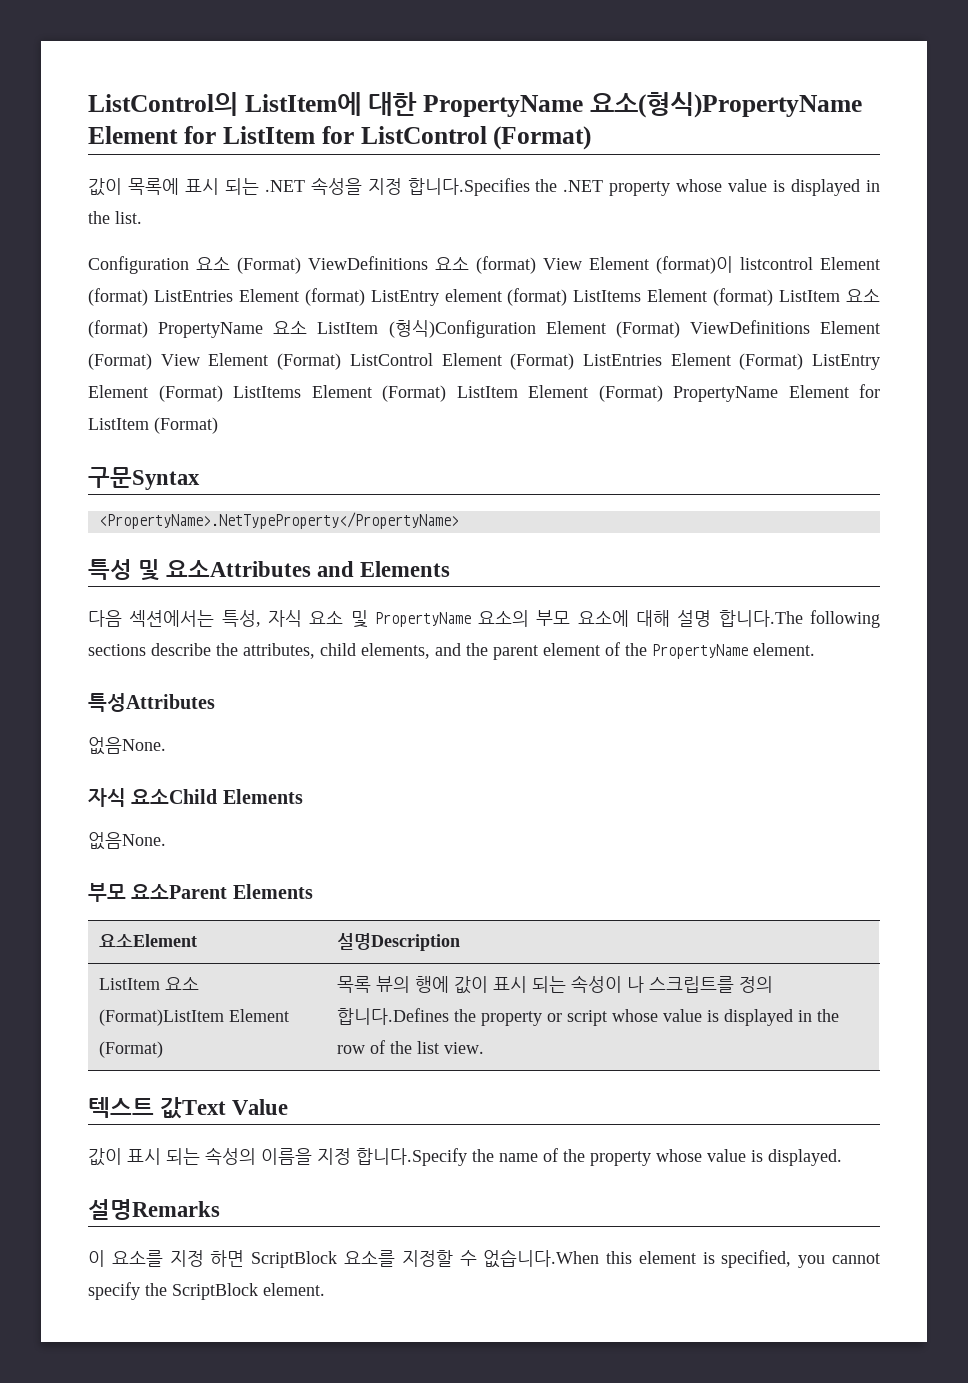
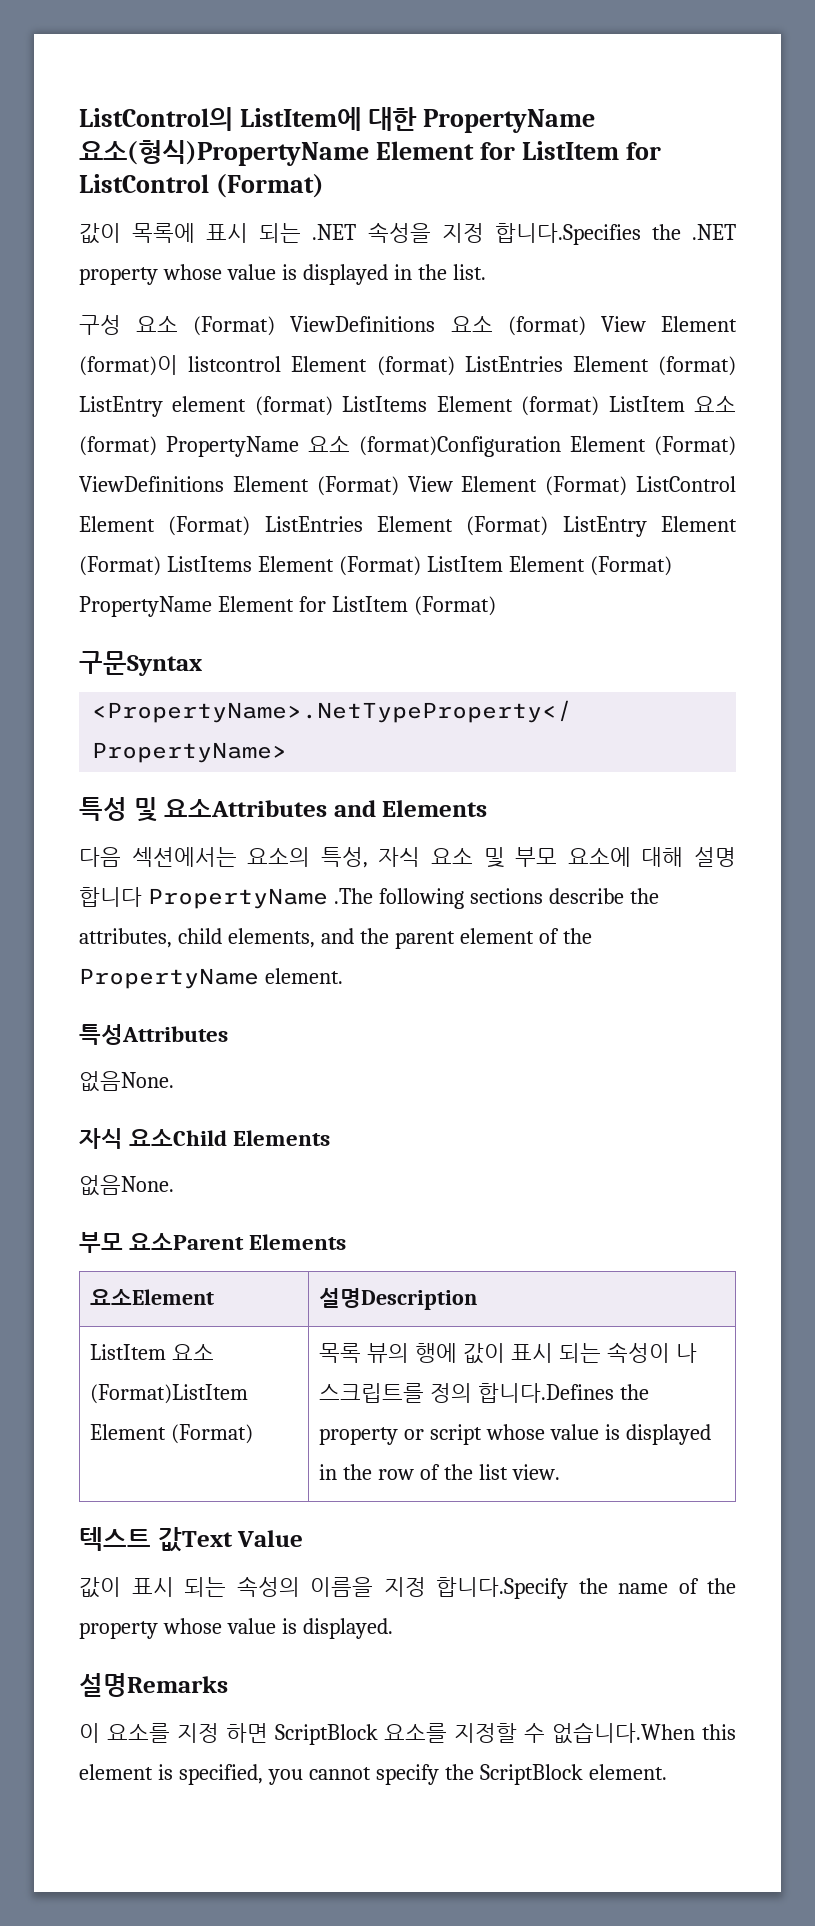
[88,256,189,274] Configuration -> [79,315,121,335] 구성
[317,320,536,338] ListItem (형식)Configuration -> [359,436,561,457] (format)Configuration
(215, 618) none -> [247,847,311,867] 요소의
[374,610,530,627] PropertyName 요소의 -> (505, 857) none
[718,610,803,627] 합니다.The -> [79,887,373,909] 합니다 PropertyName .The

